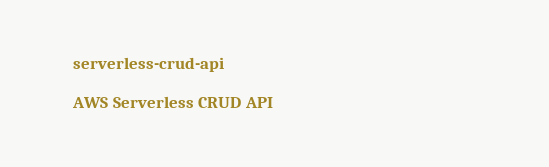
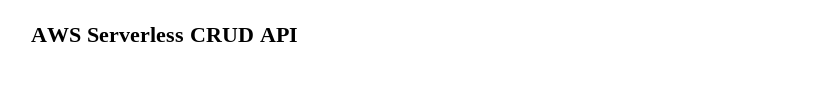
[73,57,224,72] serverless-crud-api // -> (31, 35) none

